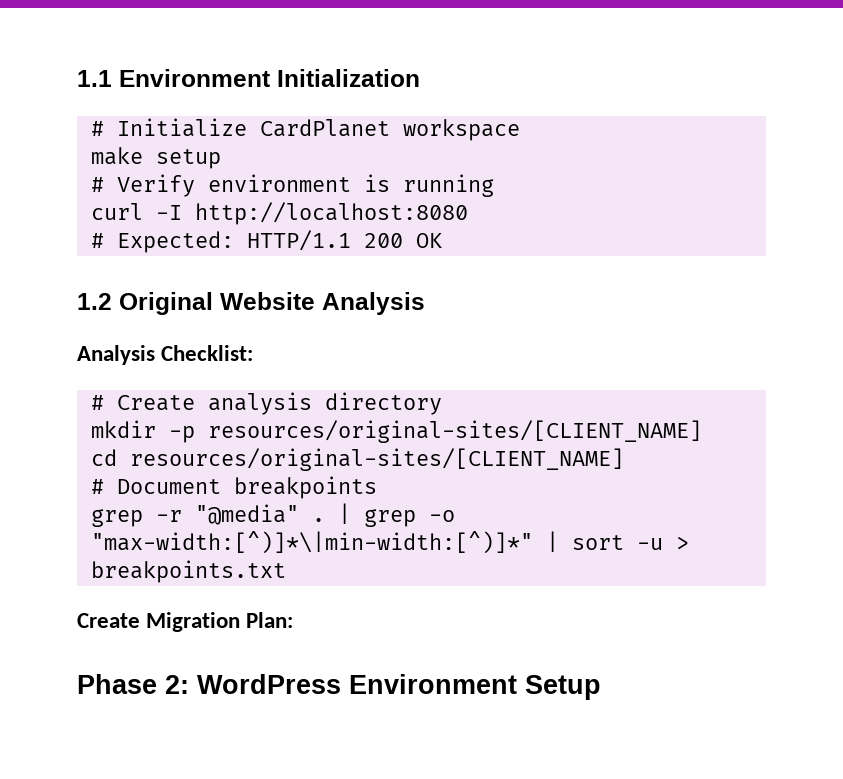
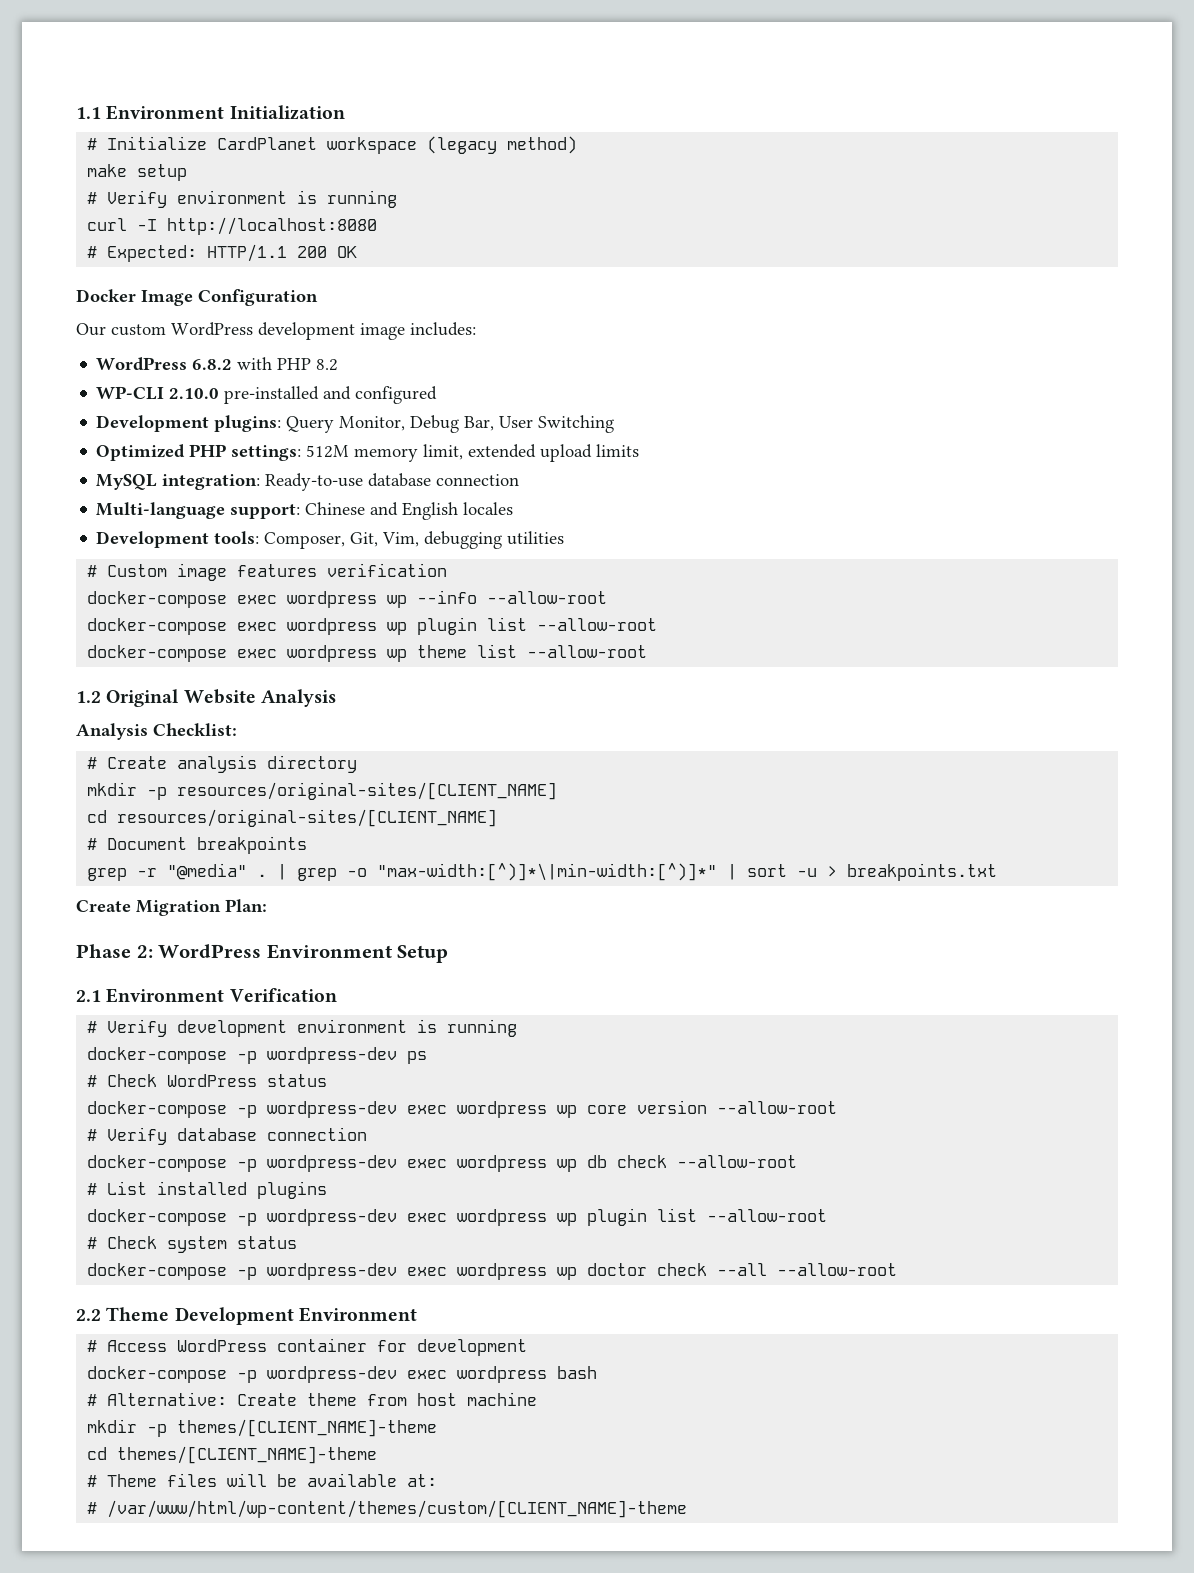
(520, 130) none -> [427,136,578,154] (legacy method)
(442, 240) none -> [76,289,318,306] [76,322,476,340] [96,357,339,371] [96,386,438,404] [96,415,615,433] [96,444,640,462] [96,473,520,491] [96,502,514,520] [96,531,565,549] [87,563,448,581] [87,590,608,608] [87,617,658,635] [87,644,648,662] // Docker Image Configuration // Our custom WordPress development image includes: // WordPress 6.8.2 with PHP 8.2 // WP-CLI 2.10.0 pre-installed and configured // Development plugins: Query Monitor, Debug Bar, User Switching // Optimized PHP settings: 512M memory limit, extended upload limits // MySQL integration: Ready-to-use database connection // Multi-language support: Chinese and English locales // Development tools: Composer, Git, Vim, debugging utilities // # Custom image features verification // docker-compose exec wordpress wp --info --allow-root // docker-compose exec wordpress wp plugin list --allow-root // docker-compose exec wordpress wp theme list --allow-root
(601, 687) none -> [76,988,337,1003] [87,1019,518,1037] [87,1047,428,1064] [87,1074,328,1087] [87,1100,838,1118] [87,1127,368,1145] [87,1155,798,1172] [87,1181,328,1199] [87,1208,828,1226] [87,1236,298,1253] [87,1263,898,1280] [76,1307,417,1325] [87,1338,528,1356] [87,1366,598,1383] [87,1392,538,1406] [87,1419,438,1437] [87,1446,378,1464] [87,1473,438,1487] [87,1500,688,1518] // 2.1 Environment Verification // # Verify development environment is running // docker-compose -p wordpress-dev ps // # Check WordPress status // docker-compose -p wordpress-dev exec wordpress wp core version --allow-root // # Verify database connection // docker-compose -p wordpress-dev exec wordpress wp db check --allow-root // # List installed plugins // docker-compose -p wordpress-dev exec wordpress wp plugin list --allow-root // # Check system status // docker-compose -p wordpress-dev exec wordpress wp doctor check --all --allow-root // 2.2 Theme Development Environment // # Access WordPress container for development // docker-compose -p wordpress-dev exec wordpress bash // # Alternative: Create theme from host machine // mkdir -p themes/[CLIENT_NAME]-theme // cd themes/[CLIENT_NAME]-theme // # Theme files will be available at: // # /var/www/html/wp-content/themes/custom/[CLIENT_NAME]-theme

